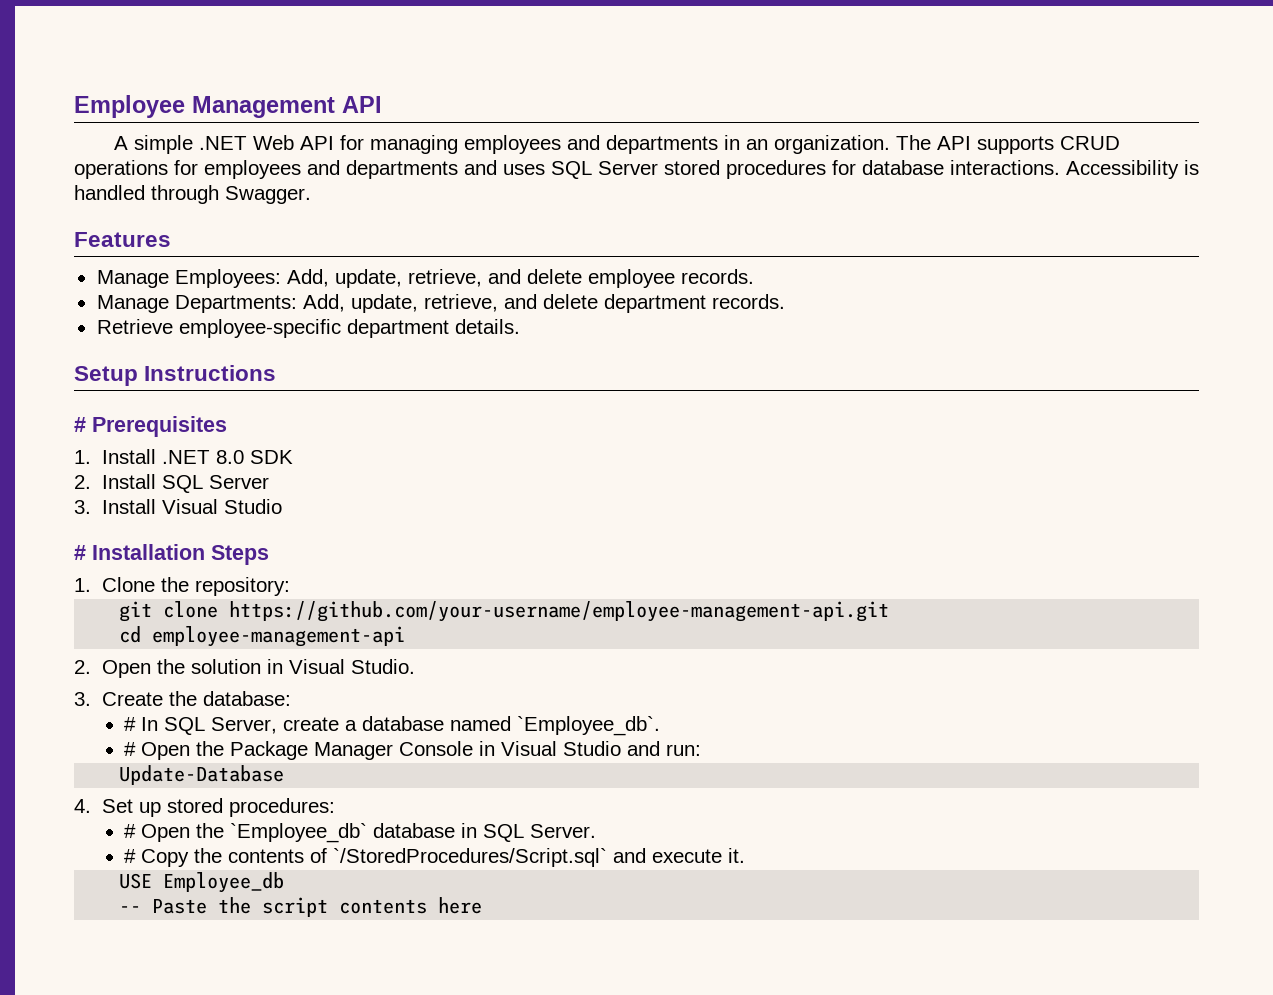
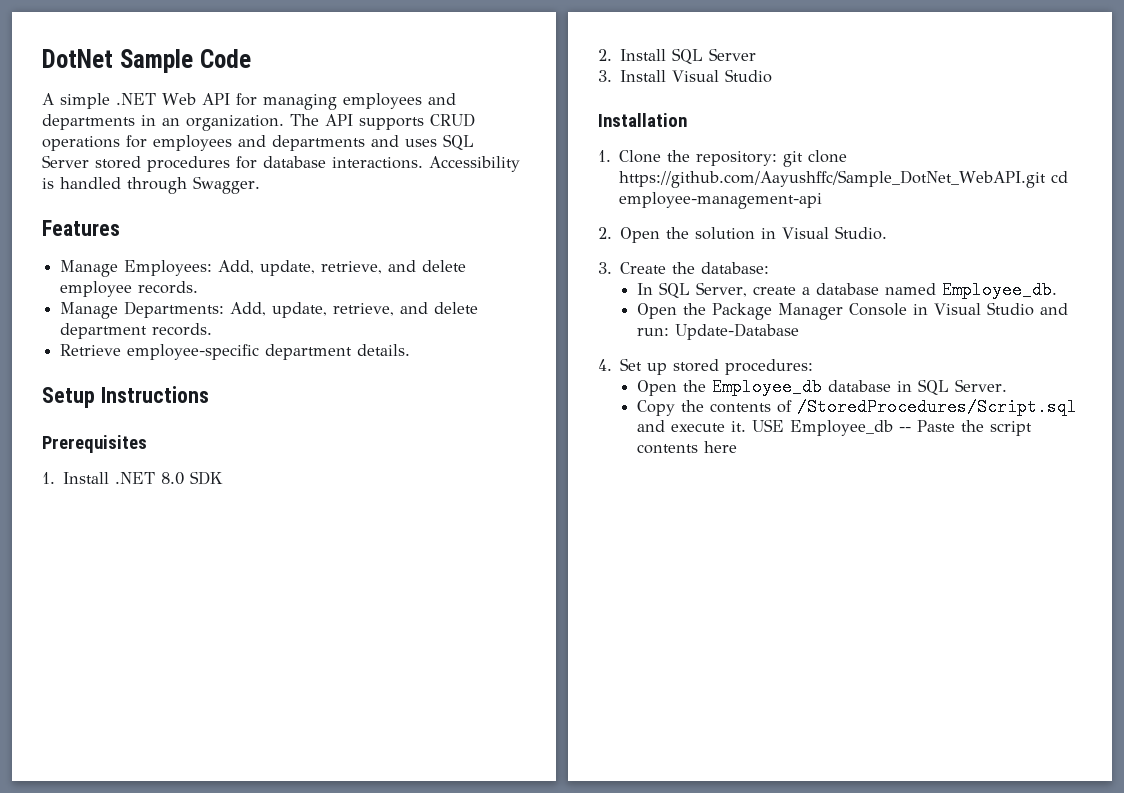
[74,95,382,118] Employee Management API -> [42,49,251,73] DotNet Sample Code
[74,417,86,432] # -> (209, 394) none
[74,545,86,560] # -> (773, 76) none
[211,545,269,565] Steps -> (687, 120) none
(290, 586) // -> (778, 158) none
[229,601,890,622] https://github.com/your-username/employee-management-api.git // -> [619,170,1047,188] https://github.com/Aayushffc/Sample_DotNet_WebAPI.git
[124,717,137,731] # -> (770, 268) none
[517,716,661,736] [124,742,137,756] `Employee_db`. // # -> [942,281,1058,299] Employee_db. //
(702, 750) // -> (670, 332) none
[124,823,368,843] # Open the `Employee_db` -> [637,378,823,396] Open the Employee_db
[124,849,137,863] # -> (1008, 385) none
[333,848,608,867] `/StoredProcedures/Script.sql` -> [797,398,1078,416] /StoredProcedures/Script.sql
(746, 855) // -> (747, 426) none
(285, 882) // -> (894, 428) none

